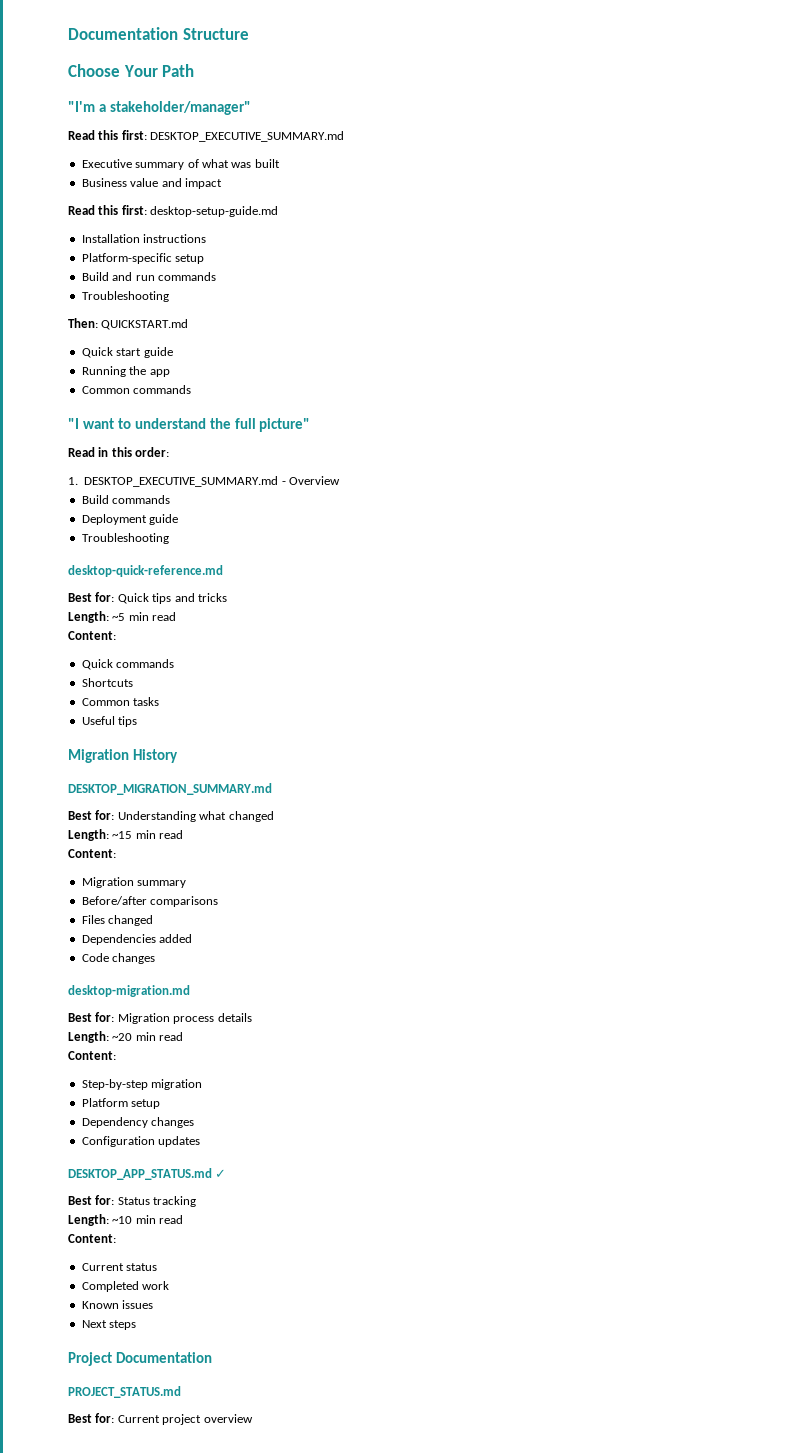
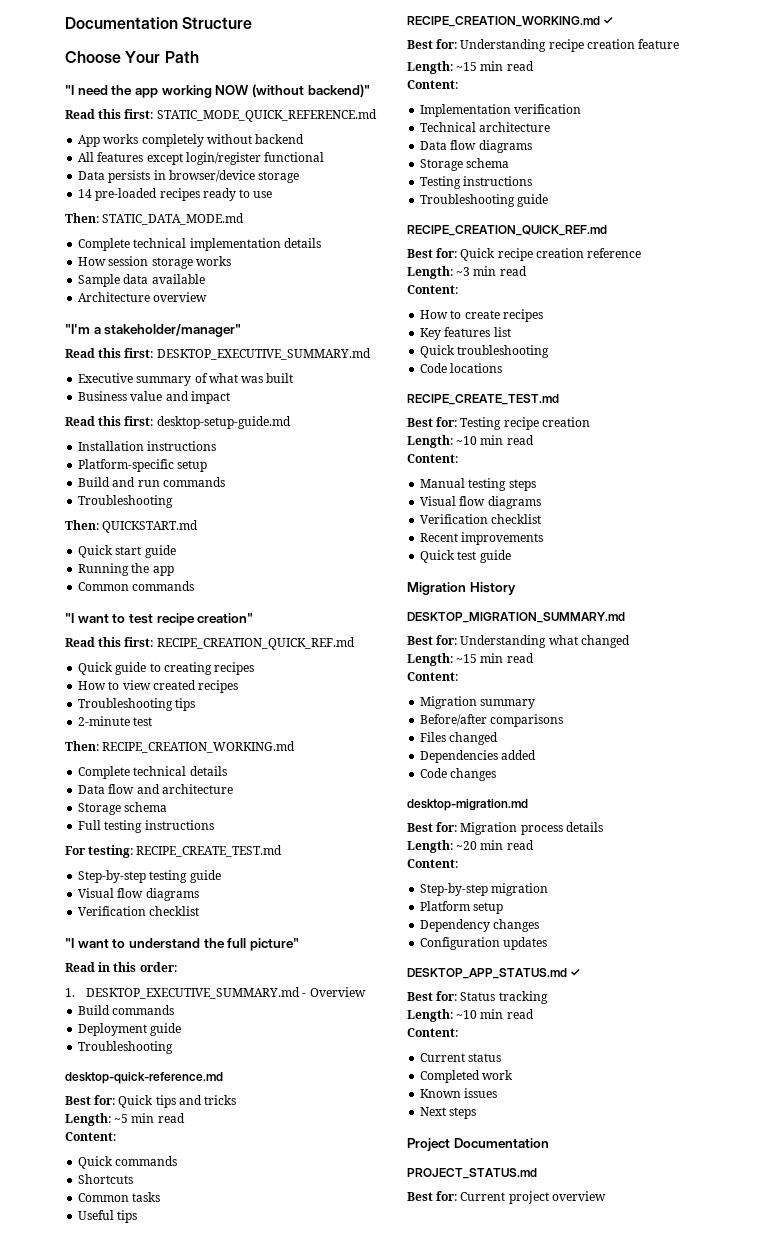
(195, 70) none -> [65,84,370,98] [65,109,377,122] [78,134,305,147] [78,152,325,165] [78,170,300,183] [78,188,273,201] [65,213,245,225] [78,238,321,251] [78,256,231,269] [78,274,205,287] [78,292,208,302] // "I need the app working NOW (without backend)" // Read this first: STATIC_MODE_QUICK_REFERENCE.md // App works completely without backend // All features except login/register functional // Data persists in browser/device storage // 14 pre-loaded recipes ready to use // Then: STATIC_DATA_MODE.md // Complete technical implementation details // How session storage works // Sample data available // Architecture overview
(192, 389) none -> [65,613,254,626] [65,637,355,650] [78,662,255,675] [78,680,239,693] [78,698,196,711] [78,716,153,726] [65,741,296,753] [78,766,227,779] [78,784,233,794] [78,802,168,815] [78,820,214,833] [65,845,283,858] [78,870,221,883] [78,888,199,901] [78,906,200,916] // "I want to test recipe creation" // Read this first: RECIPE_CREATION_QUICK_REF.md // Quick guide to creating recipes // How to view created recipes // Troubleshooting tips // 2-minute test // Then: RECIPE_CREATION_WORKING.md // Complete technical details // Data flow and architecture // Storage schema // Full testing instructions // For testing: RECIPE_CREATE_TEST.md // Step-by-step testing guide // Visual flow diagrams // Verification checklist
(138, 721) none -> [407,16,614,27] [407,39,680,52] [407,61,534,74] [407,80,458,89] [420,104,582,117] [420,122,551,132] [420,140,532,153] [420,158,510,171] [420,176,533,189] [420,194,549,207] [407,225,607,236] [407,248,642,261] [407,266,527,279] [407,285,458,294] [420,309,543,322] [420,327,511,340] [420,345,550,358] [420,363,503,373] [407,394,559,405] [407,417,590,430] [407,435,534,448] [407,454,458,463] [420,478,536,491] [420,496,541,509] [420,514,542,524] [420,532,544,545] [420,550,511,563] // RECIPE_CREATION_WORKING.md ✓ // Best for: Understanding recipe creation feature // Length: ~15 min read // Content: // Implementation verification // Technical architecture // Data flow diagrams // Storage schema // Testing instructions // Troubleshooting guide // RECIPE_CREATION_QUICK_REF.md // Best for: Quick recipe creation reference // Length: ~3 min read // Content: // How to create recipes // Key features list // Quick troubleshooting // Code locations // RECIPE_CREATE_TEST.md // Best for: Testing recipe creation // Length: ~10 min read // Content: // Manual testing steps // Visual flow diagrams // Verification checklist // Recent improvements // Quick test guide

